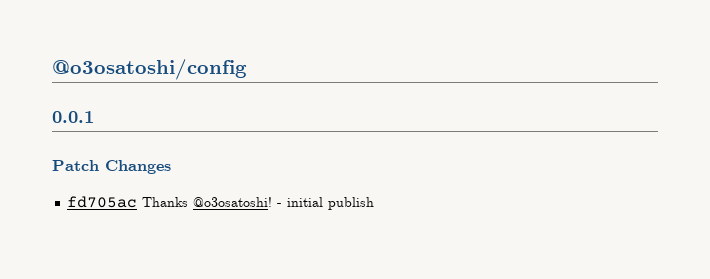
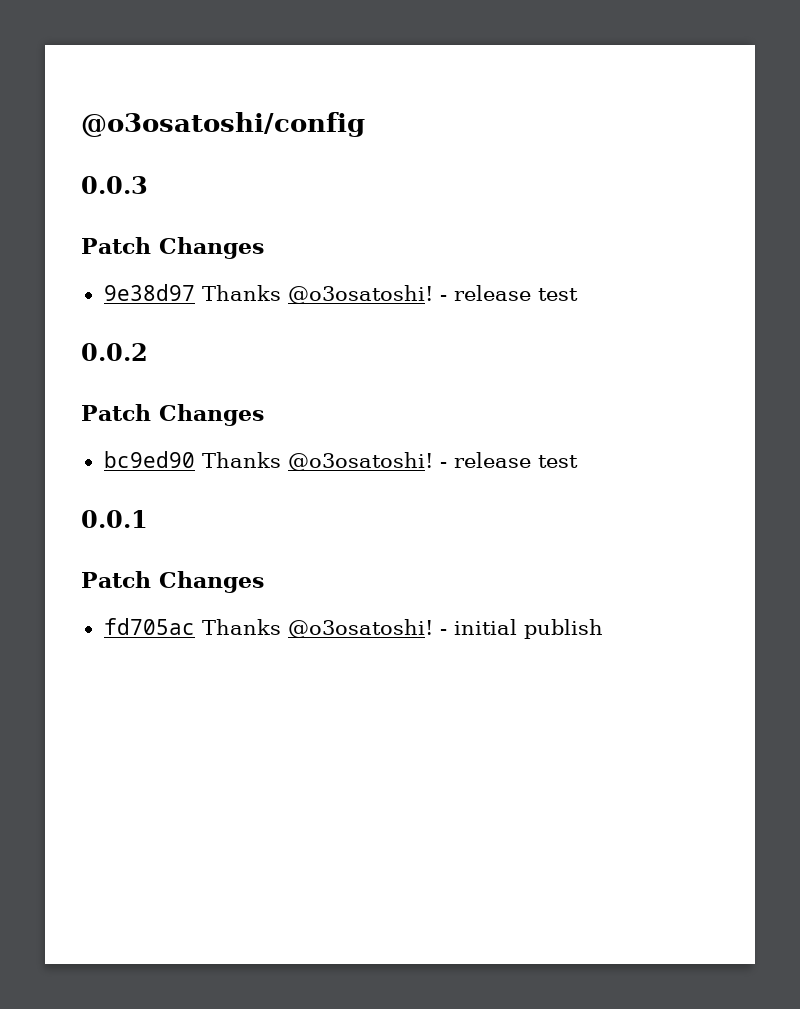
(247, 69) none -> [81,176,148,194] [81,237,264,259] [103,284,578,304] [81,343,148,361] [81,404,264,426] [103,451,578,471] // 0.0.3 // Patch Changes // 9e38d97 Thanks @o3osatoshi! - release test // 0.0.2 // Patch Changes // bc9ed90 Thanks @o3osatoshi! - release test

